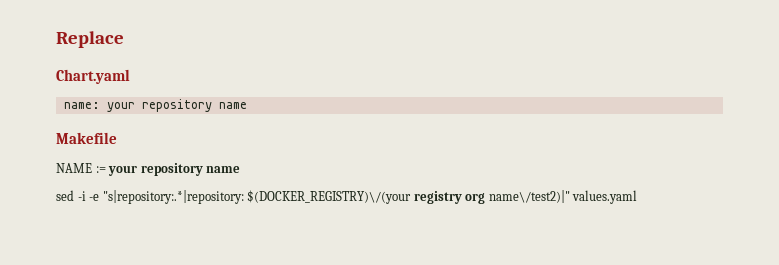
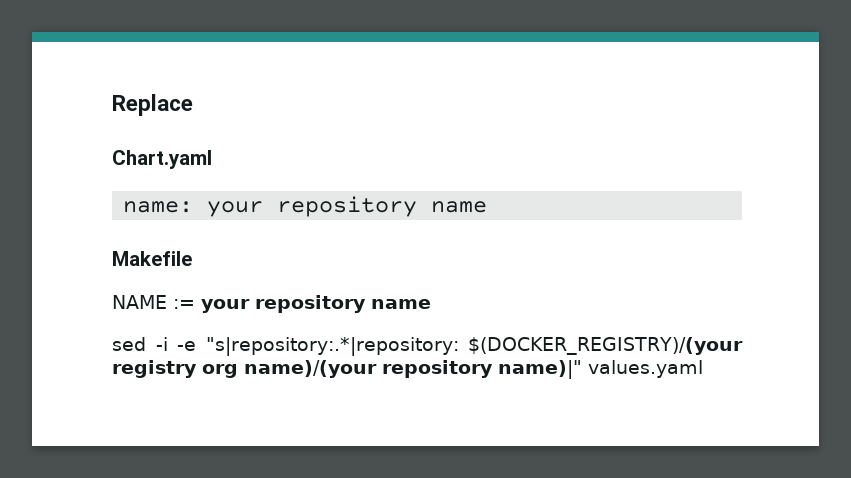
[247,190,412,204] $(DOCKER_REGISTRY)\/(your -> [468,337,743,355] $(DOCKER_REGISTRY)/(your
[488,190,570,203] name\/test2)|" -> [244,360,582,379] name)/(your repository name)|"

